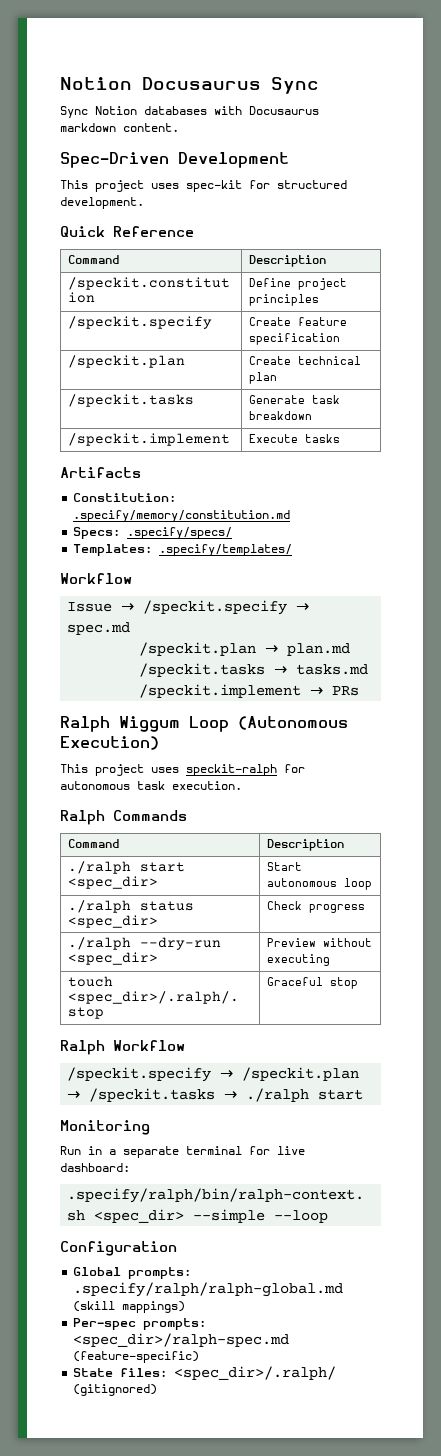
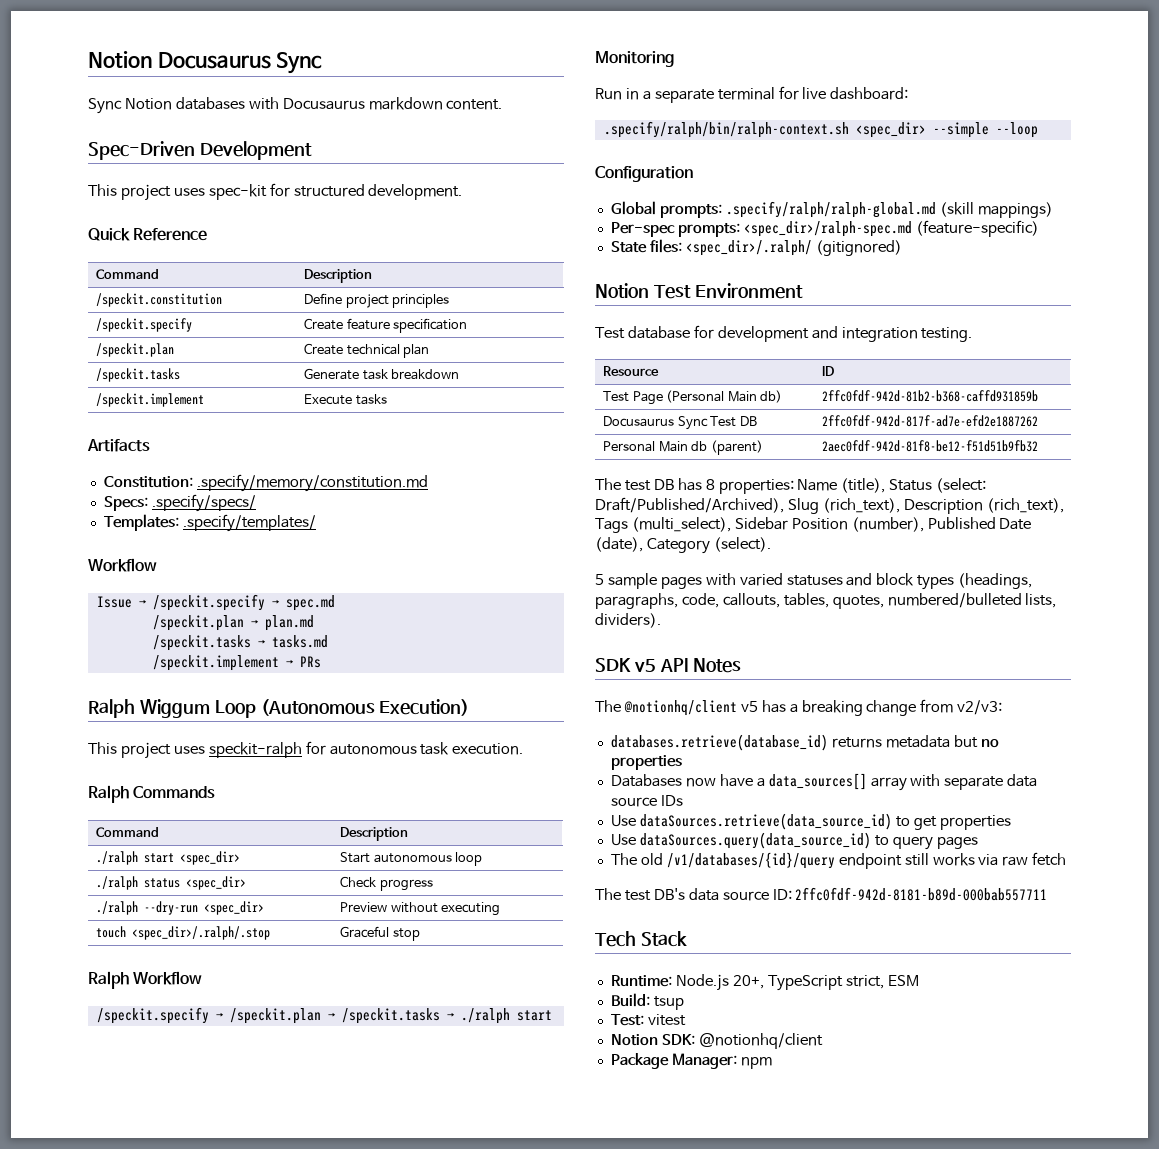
(158, 1390) none -> [595,283,803,299] [595,325,973,342] [603,366,660,376] [822,366,835,376] [603,390,783,405] [822,390,1039,402] [603,416,757,430] [822,415,1039,427] [603,440,763,455] [822,440,1039,452] [595,478,987,494] [595,497,1064,514] [595,517,1032,533] [595,537,771,554] [595,573,1033,590] [595,593,1057,609] [595,613,661,628] [595,658,741,673] [595,699,1003,716] [610,734,999,751] [610,755,682,770] [610,773,1038,791] [610,795,683,807] [610,813,1011,830] [610,832,978,850] [610,852,1067,869] [595,887,1048,901] [595,931,687,947] [610,974,919,991] [610,993,684,1010] [610,1014,686,1026] [610,1033,823,1049] [610,1053,772,1069] // Notion Test Environment // Test database for development and integration testing. // Resource | ID // Test Page (Personal Main db) | 2ffc0fdf-942d-81b2-b368-caffd931859b // Docusaurus Sync Test DB | 2ffc0fdf-942d-817f-ad7e-efd2e1887262 // Personal Main db (parent) | 2aec0fdf-942d-81f8-be12-f51d51b9fb32 // The test DB has 8 properties: Name (title), Status (select: Draft/Published/Archived), Slug (rich_text), Description (rich_text), Tags (multi_select), Sidebar Position (number), Published Date (date), Category (select). // 5 sample pages with varied statuses and block types (headings, paragraphs, code, callouts, tables, quotes, numbered/bulleted lists, dividers). // SDK v5 API Notes // The @notionhq/client v5 has a breaking change from v2/v3: // databases.retrieve(database_id) returns metadata but no properties // Databases now have a data_sources[] array with separate data source IDs // Use dataSources.retrieve(data_source_id) to get properties // Use dataSources.query(data_source_id) to query pages // The old /v1/databases/{id}/query endpoint still works via raw fetch // The test DB's data source ID: 2ffc0fdf-942d-8181-b89d-000bab557711 // Tech Stack // Runtime: Node.js 20+, TypeScript strict, ESM // Build: tsup // Test: vitest // Notion SDK: @notionhq/client // Package Manager: npm

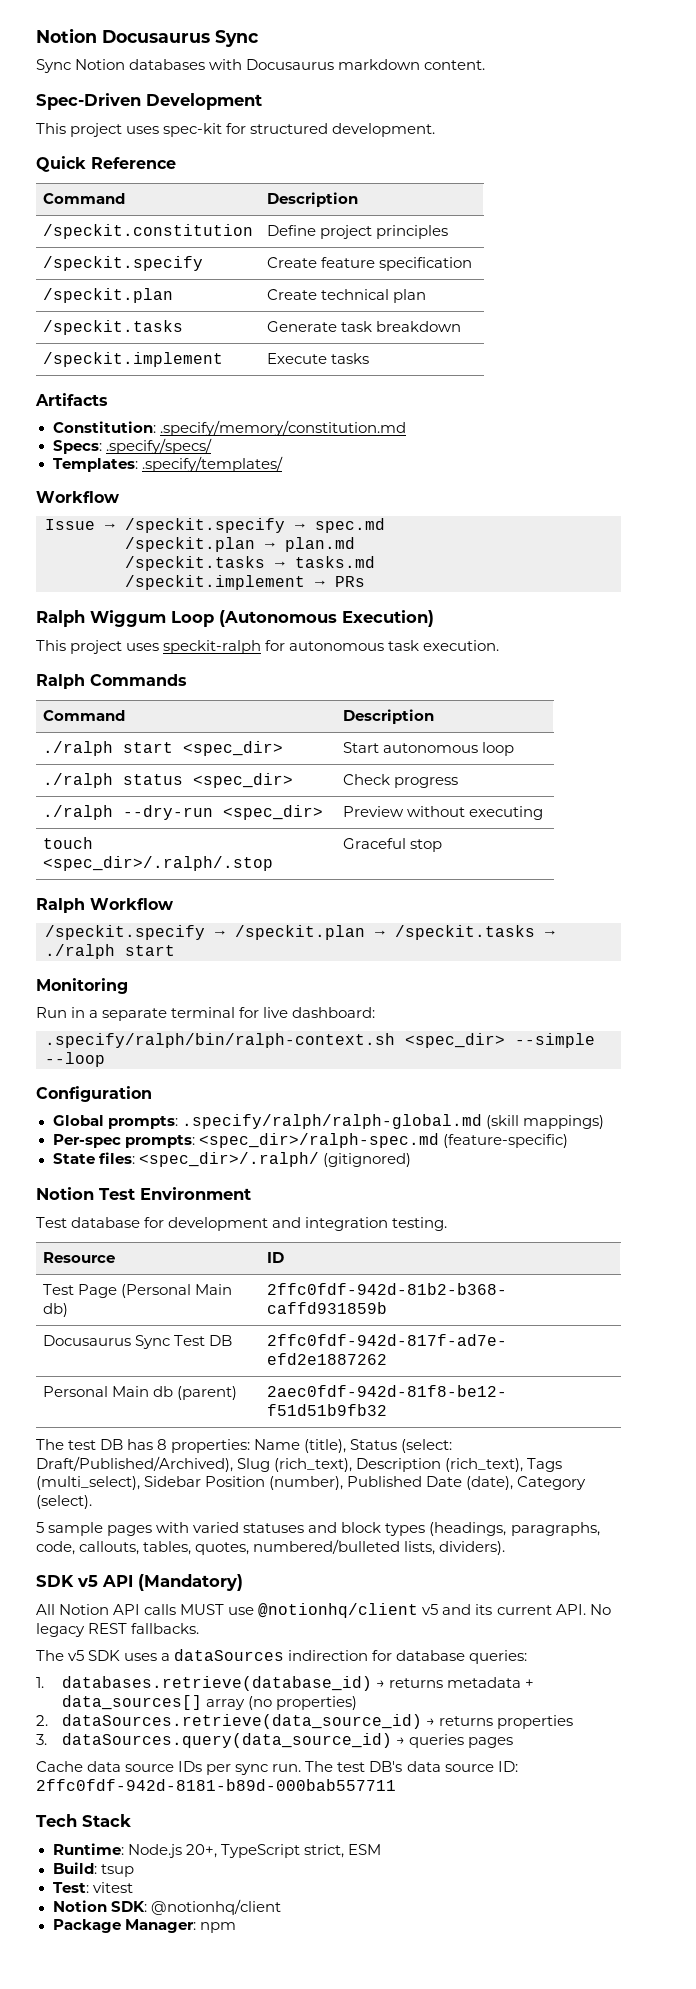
[692,658,741,673] [595,699,1003,716] [610,734,999,751] [610,755,682,770] [610,773,1038,791] [610,795,683,807] [610,813,1011,830] [610,832,978,850] [610,852,1067,869] Notes // The @notionhq/client v5 has a breaking change from v2/v3: // databases.retrieve(database_id) returns metadata but no properties // Databases now have a data_sources[] array with separate data source IDs // Use dataSources.retrieve(data_source_id) to get properties // Use dataSources.query(data_source_id) to query pages // The old /v1/databases/{id}/query endpoint still works via raw fetch // -> [138,1574,243,1591] [36,1603,611,1618] [36,1623,200,1637] [36,1649,528,1664] [36,1676,535,1691] [62,1695,358,1710] [36,1714,574,1729] [36,1733,514,1748] [36,1761,302,1775] (Mandatory) // All Notion API calls MUST use @notionhq/client v5 and its current API. No legacy REST fallbacks. // The v5 SDK uses a dataSources indirection for database queries: // 1. databases.retrieve(database_id) → returns metadata + data_sources[] array (no properties) // 2. dataSources.retrieve(data_source_id) → returns properties // 3. dataSources.query(data_source_id) → queries pages // Cache data source IDs per sync run.

